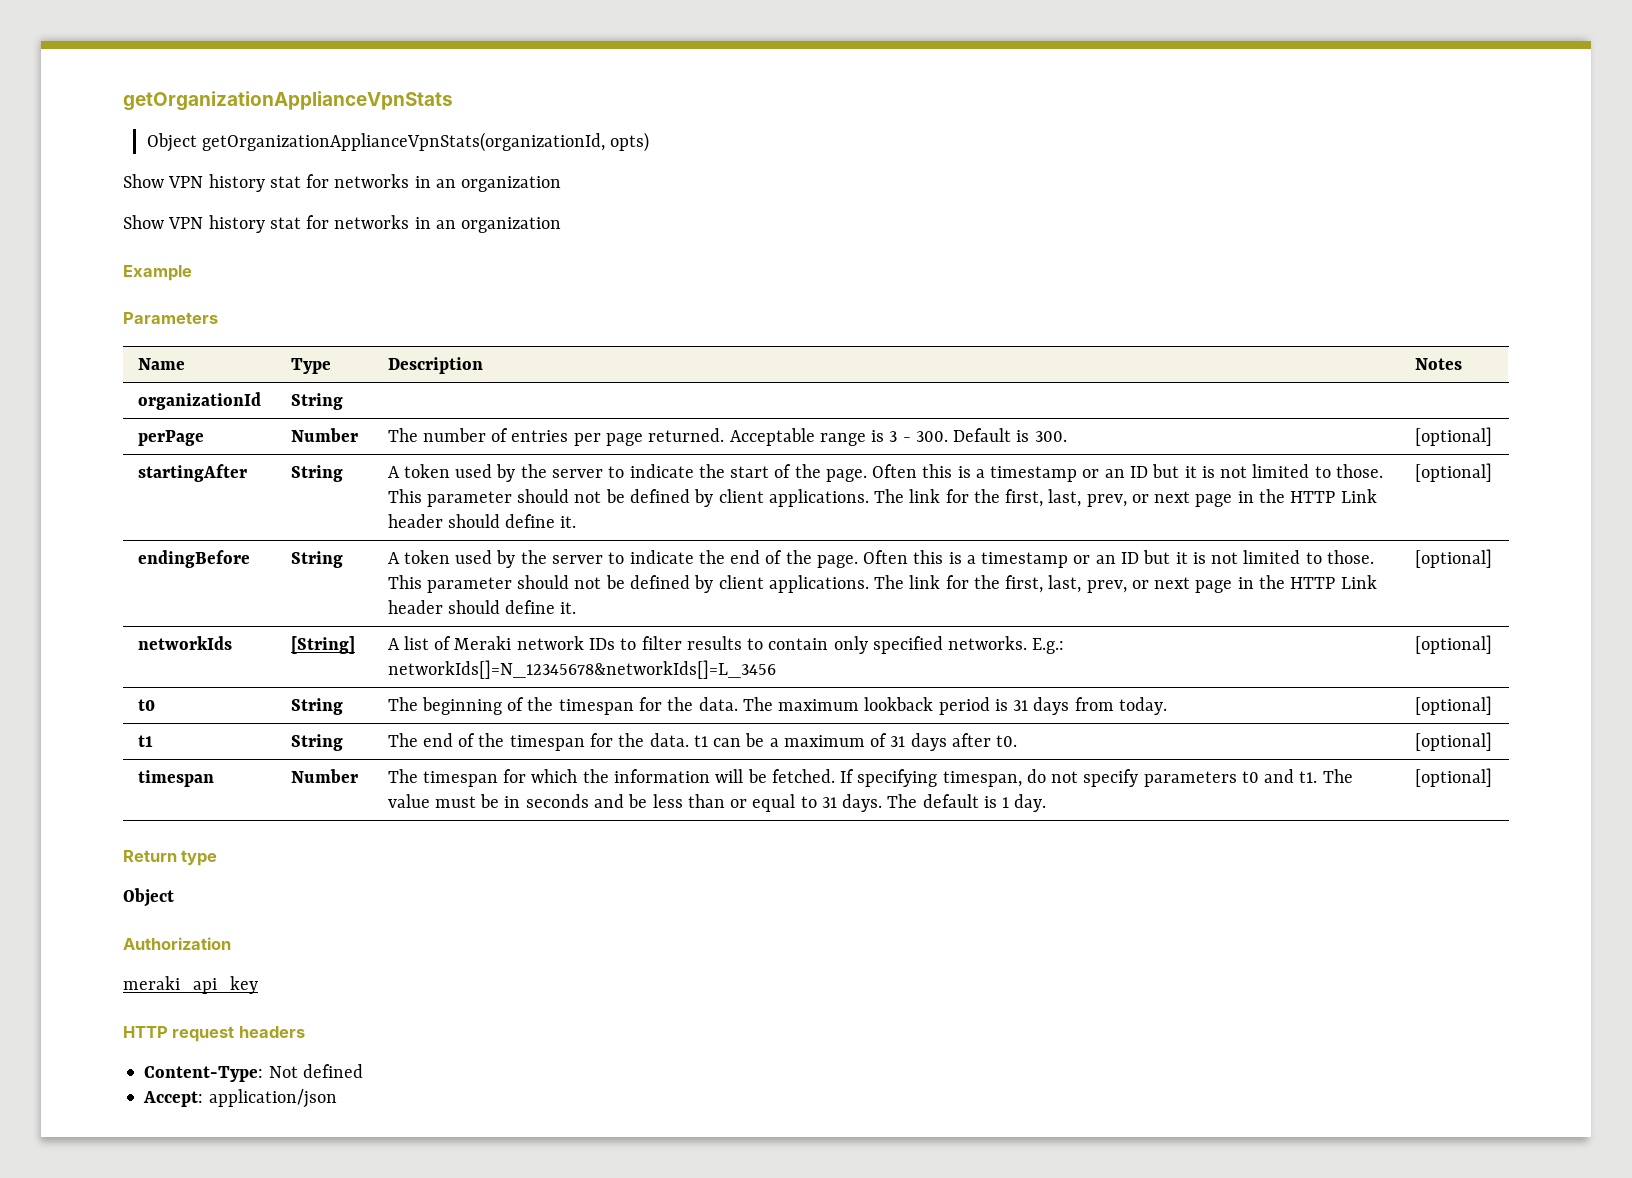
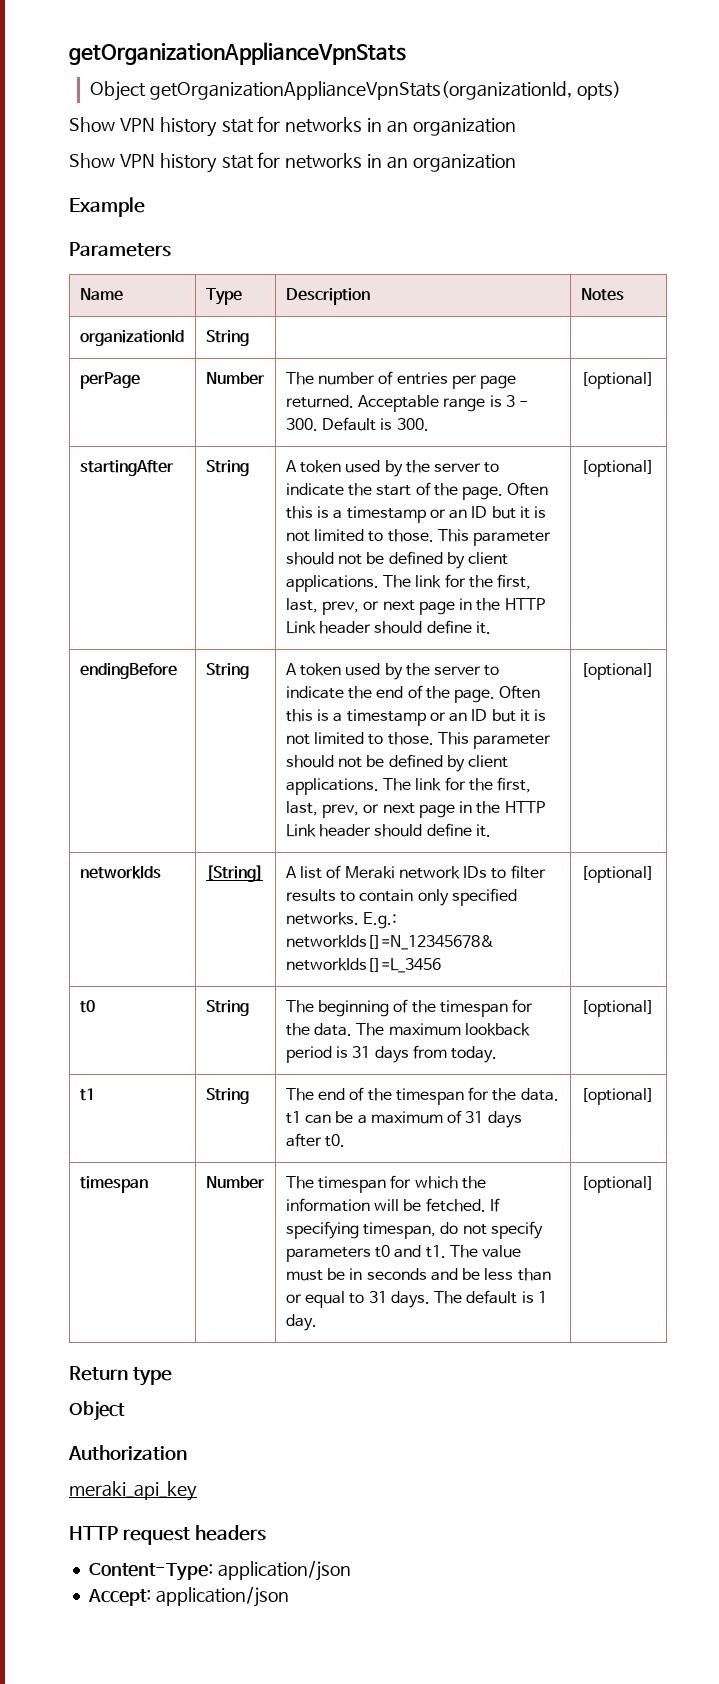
[268,1064,363,1078] Not defined -> [217,1560,351,1581] application/json

